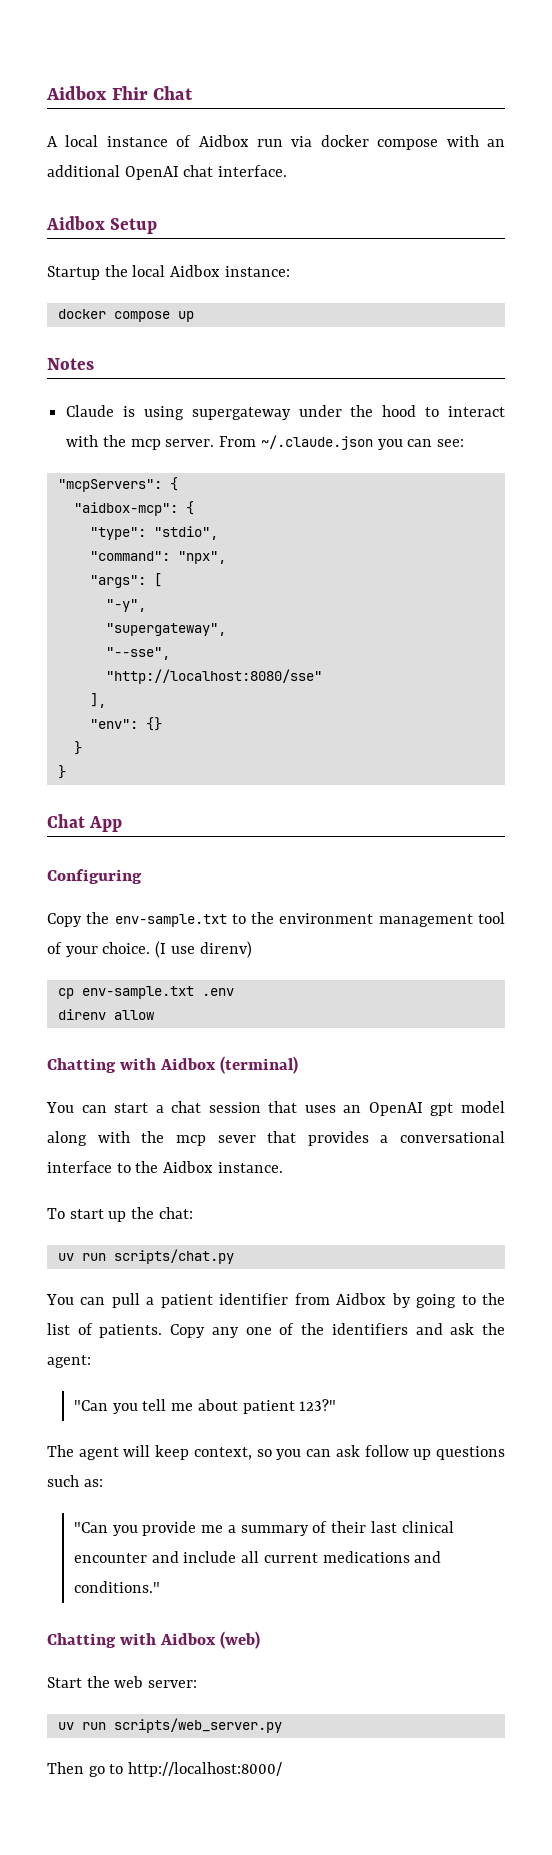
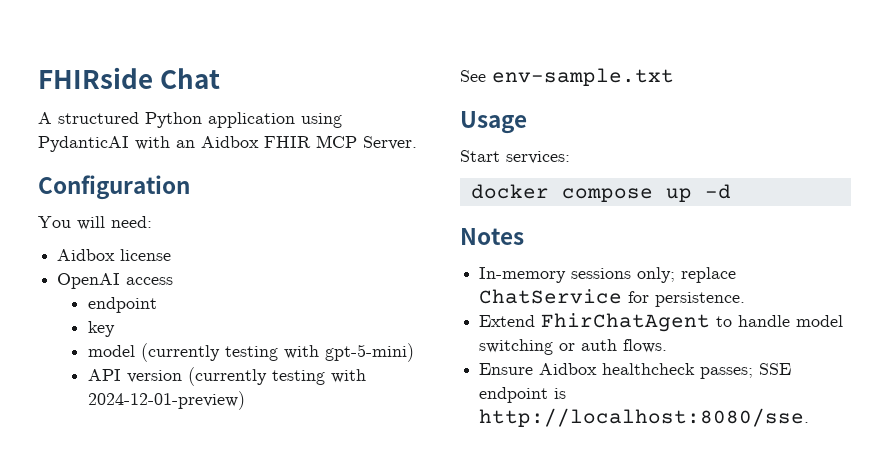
[46,86,148,100] Aidbox Fhir -> [38,67,153,89] FHIRside
[65,135,505,150] [47,165,288,180] [46,216,158,234] [47,265,290,280] local instance of Aidbox run via docker compose with an additional OpenAI chat interface. // Aidbox Setup // Startup the local Aidbox instance: -> [58,112,342,128] [38,135,417,152] [38,175,190,200] [38,216,152,230] [57,249,172,261] [57,273,174,289] [87,297,157,313] [87,321,115,337] [87,343,414,362] [87,367,366,386] [87,391,245,410] [460,68,674,86] [460,111,527,134] [460,150,570,164] structured Python application using PydanticAI with an Aidbox FHIR MCP Server. // Configuration // You will need: // Aidbox license // OpenAI access // endpoint // key // model (currently testing with gpt-5-mini) // API version (currently testing with 2024-12-01-preview) // See env-sample.txt // Usage // Start services:
(194, 316) none -> [704,184,731,199] -d
[66,405,505,420] [66,435,465,450] [57,477,178,492] [73,501,194,516] [89,526,218,540] [89,551,226,564] [89,573,162,588] [105,599,146,612] [105,623,226,636] [105,647,170,660] [105,669,322,684] [89,693,106,708] [89,717,162,731] [73,741,82,755] [57,765,66,779] [47,814,123,832] [47,869,142,884] [47,912,505,927] [47,941,252,958] [57,986,234,999] [57,1009,154,1020] [47,1056,298,1074] [46,1101,506,1116] [47,1131,505,1146] [47,1161,283,1173] [47,1207,193,1222] [57,1249,234,1264] [46,1293,505,1308] [47,1323,506,1338] [47,1355,91,1368] [73,1399,337,1414] [47,1445,506,1460] [47,1475,103,1487] [73,1521,454,1536] [73,1551,442,1563] [73,1581,160,1593] [47,1631,260,1649] [47,1676,198,1688] [57,1718,282,1733] [47,1762,283,1777] Claude is using supergateway under the hood to interact with the mcp server. From ~/.claude.json you can see: // "mcpServers": { // "aidbox-mcp": { // "type": "stdio", // "command": "npx", // "args": [ // "-y", // "supergateway", // "--sse", // "http://localhost:8080/sse" // ], // "env": {} // } // } // Chat App // Configuring // Copy the env-sample.txt to the environment management tool of your choice. (I use direnv) // cp env-sample.txt .env // direnv allow // Chatting with Aidbox (terminal) // You can start a chat session that uses an OpenAI gpt model along with the mcp sever that provides a conversational interface to the Aidbox instance. // To start up the chat: // uv run scripts/chat.py // You can pull a patient identifier from Aidbox by going to the list of patients. Copy any one of the identifiers and ask the agent: // "Can you tell me about patient 123?" // The agent will keep context, so you can ask follow up questions such as: // "Can you provide me a summary of their last clinical encounter and include all current medications and conditions." // Chatting with Aidbox (web) // Start the web server: // uv run scripts/web_server.py // Then go to http://localhost:8000/ -> [479,267,737,283] [479,289,746,307] [479,313,844,332] [479,339,668,355] [479,363,792,379] [479,387,567,403] [479,408,810,427] In-memory sessions only; replace ChatService for persistence. // Extend FhirChatAgent to handle model switching or auth flows. // Ensure Aidbox healthcheck passes; SSE endpoint is http://localhost:8080/sse.

